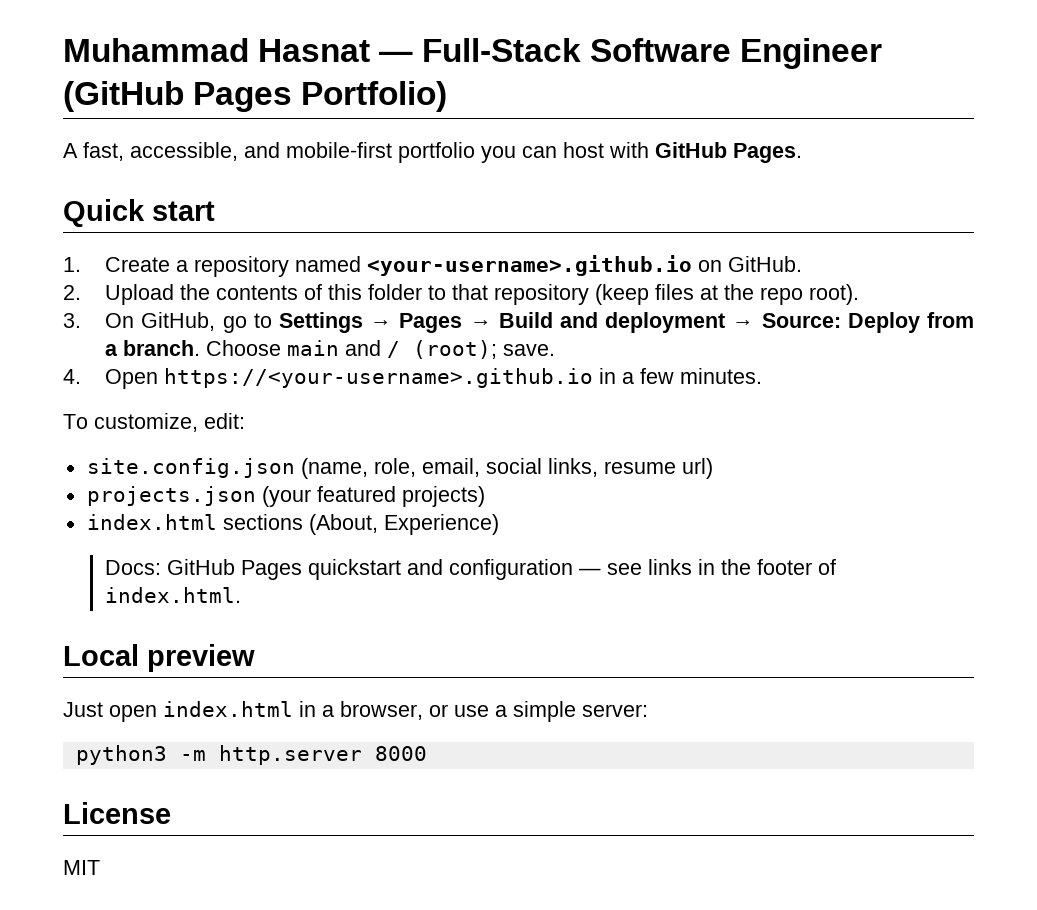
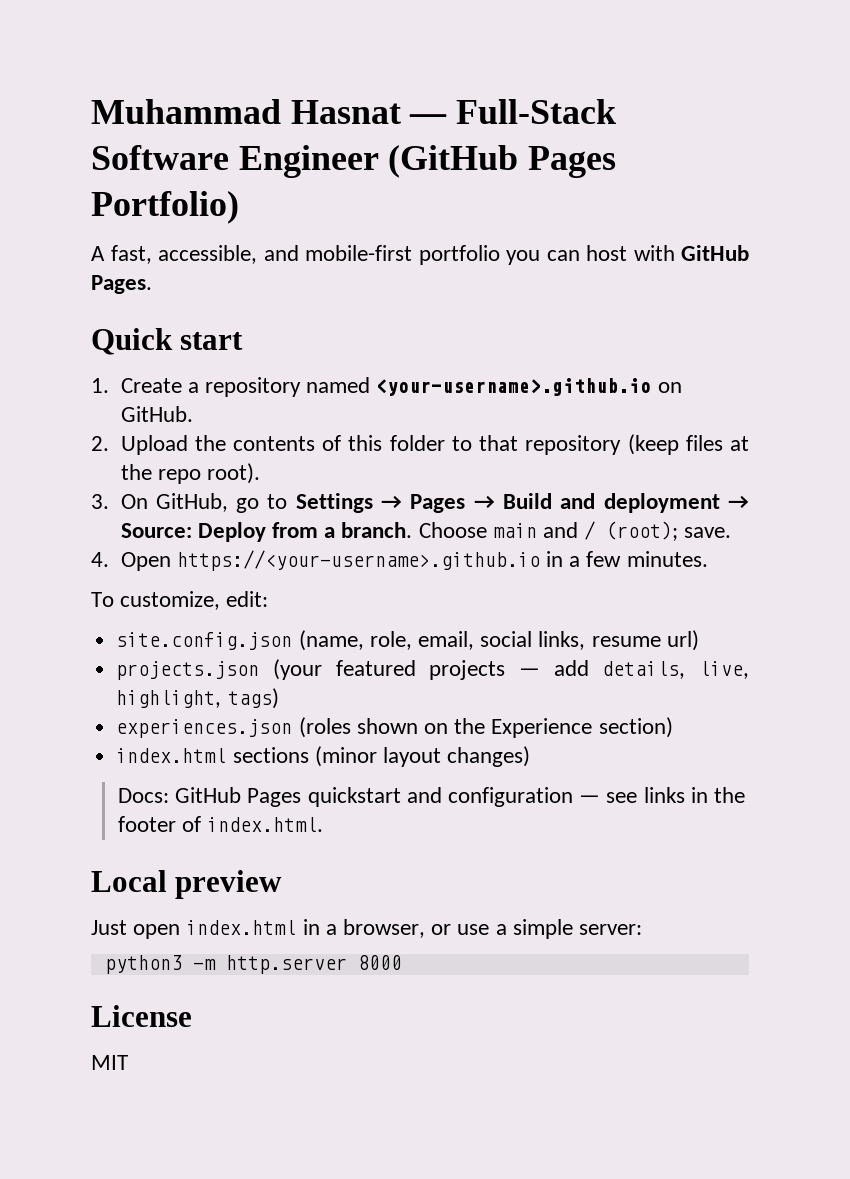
[401,486,485,507] projects) -> [429,660,749,680] [116,688,279,709] [116,717,673,738] projects — add details, live, highlight, tags) // experiences.json (roles shown on the Experience section)
[308,514,499,535] (About, Experience) -> [314,746,531,767] (minor layout changes)

